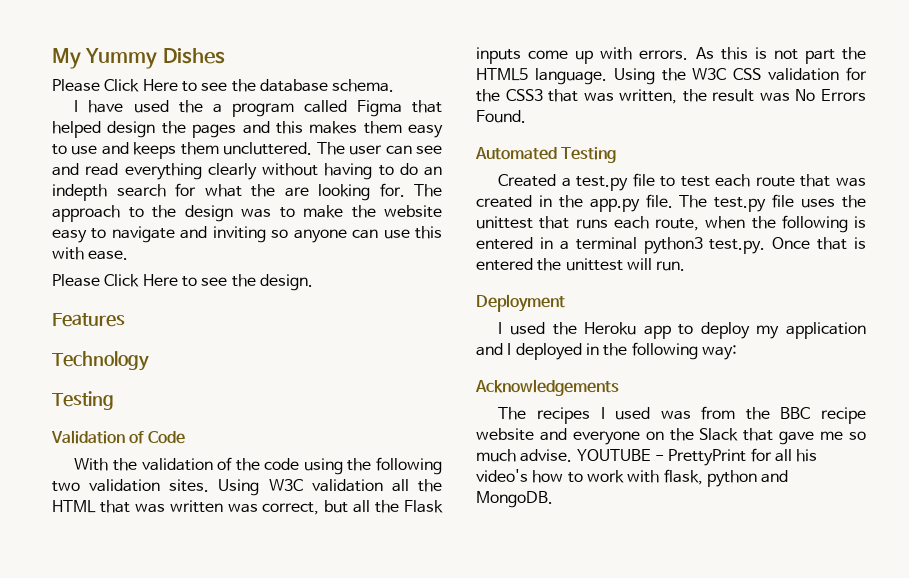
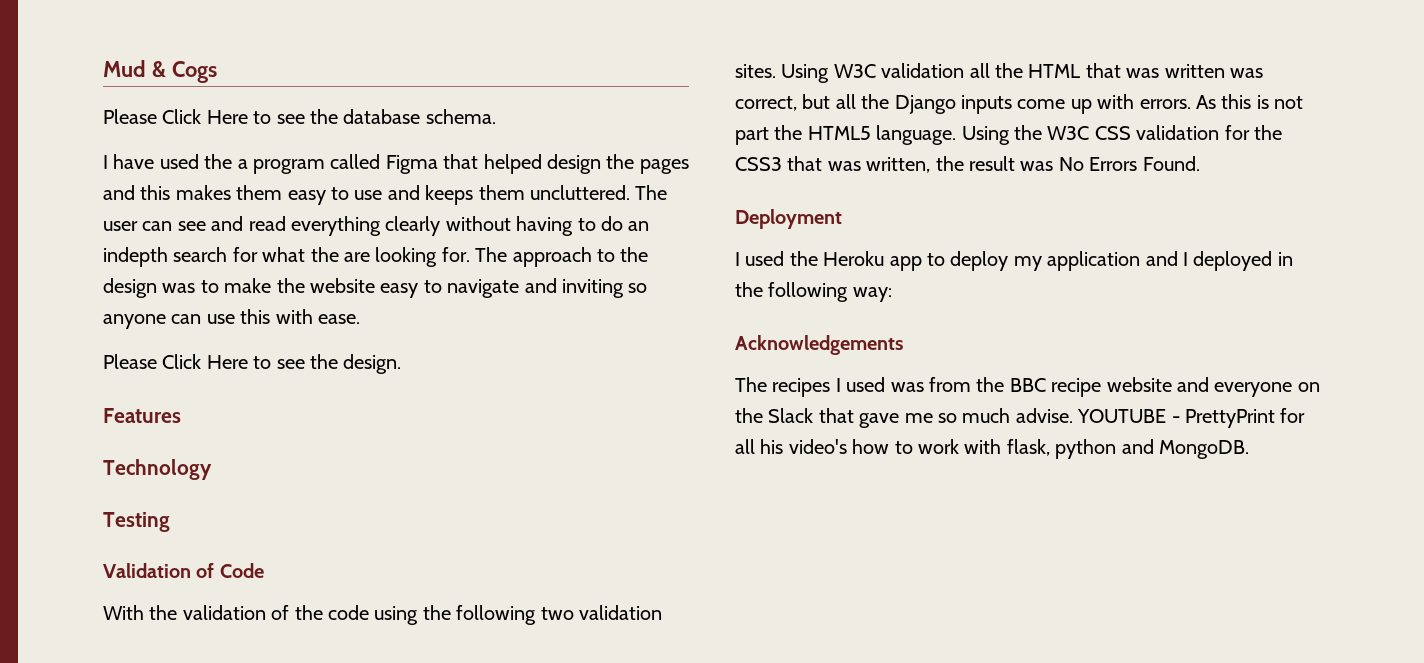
[52,48,225,69] My Yummy Dishes -> [103,60,217,83] Mud & Cogs
[404,500,444,513] Flask -> [894,95,956,114] Django
[475,147,617,163] [498,173,866,191] [476,194,866,212] [476,215,866,233] [476,237,866,254] [476,258,686,271] // Automated Testing // Created a test.py file to test each route that was created in the app.py file. The test.py file uses the unittest that runs each route, when the following is entered in a terminal python3 test.py. Once that is entered the unittest will run. -> (1200, 163) none

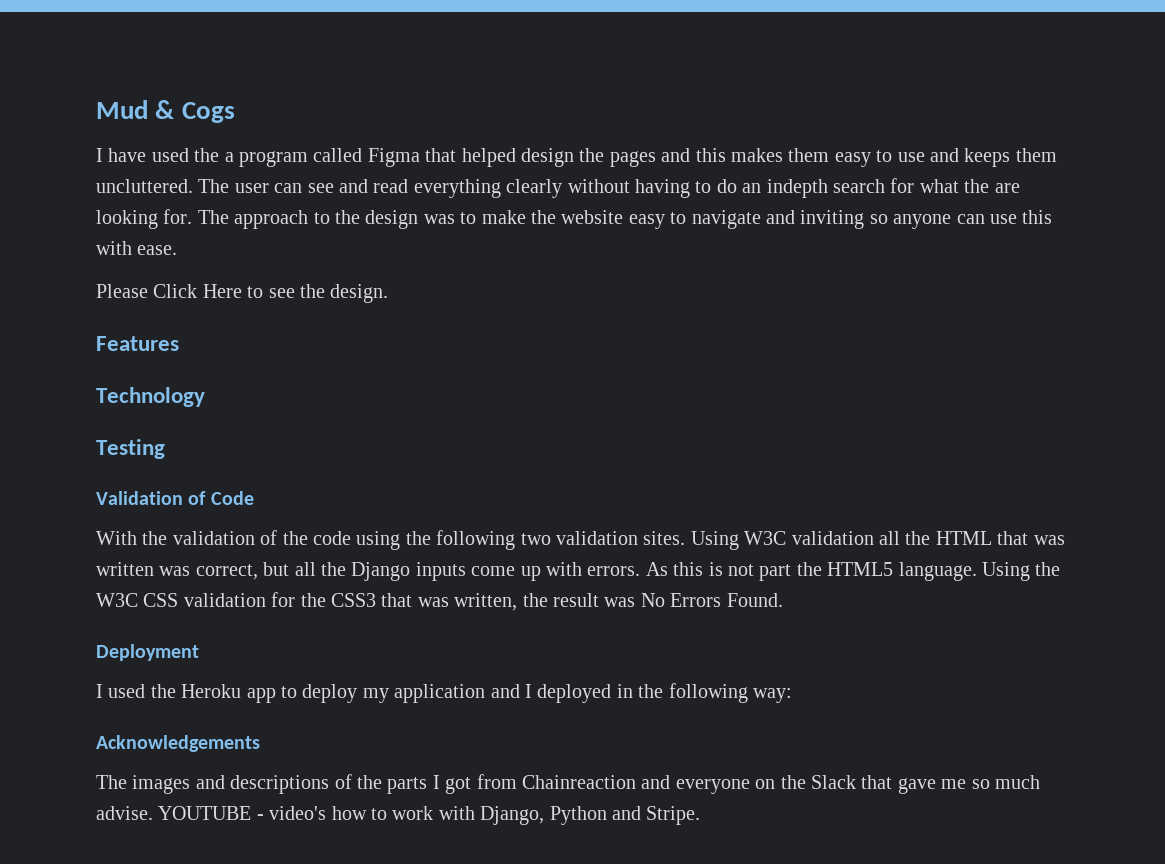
[103,109,496,124] // Please Click Here to see the database schema. -> (235, 112) none
[772,377,1172,397] recipes I used was from the BBC recipe website -> [132,774,636,794] images and descriptions of the parts I got from Chainreaction
[1185,408,1306,428] [735,439,784,454] PrettyPrint for all his -> (264, 817) none
[1006,439,1249,459] flask, python and MongoDB. -> [480,806,701,825] Django, Python and Stripe.

